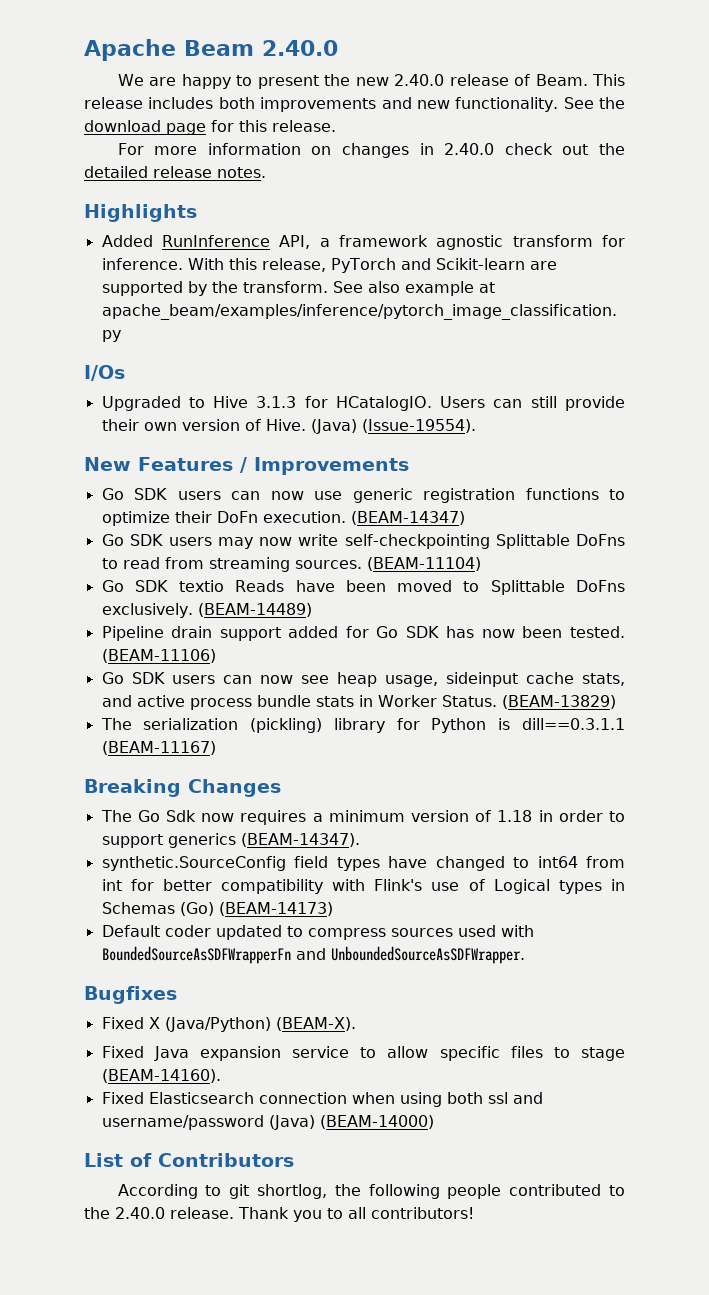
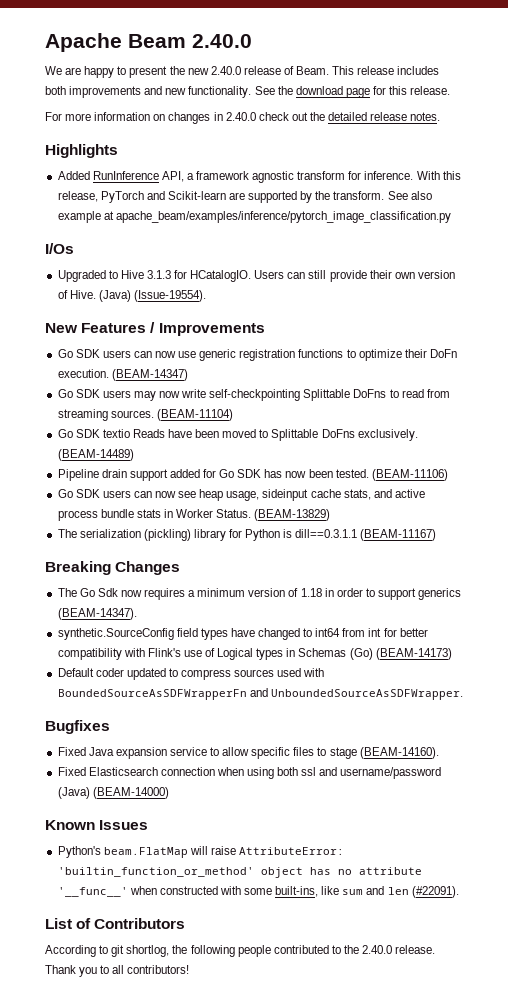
[101,1017,356,1032] // Fixed X (Java/Python) (BEAM-X). -> (110, 727) none
(434, 1122) none -> [45,820,149,830] [57,846,345,858] [57,867,422,878] [57,886,459,898] // Known Issues // Python's beam.FlatMap will raise AttributeError: 'builtin_function_or_method' object has no attribute '__func__' when constructed with some built-ins, like sum and len (#22091).

